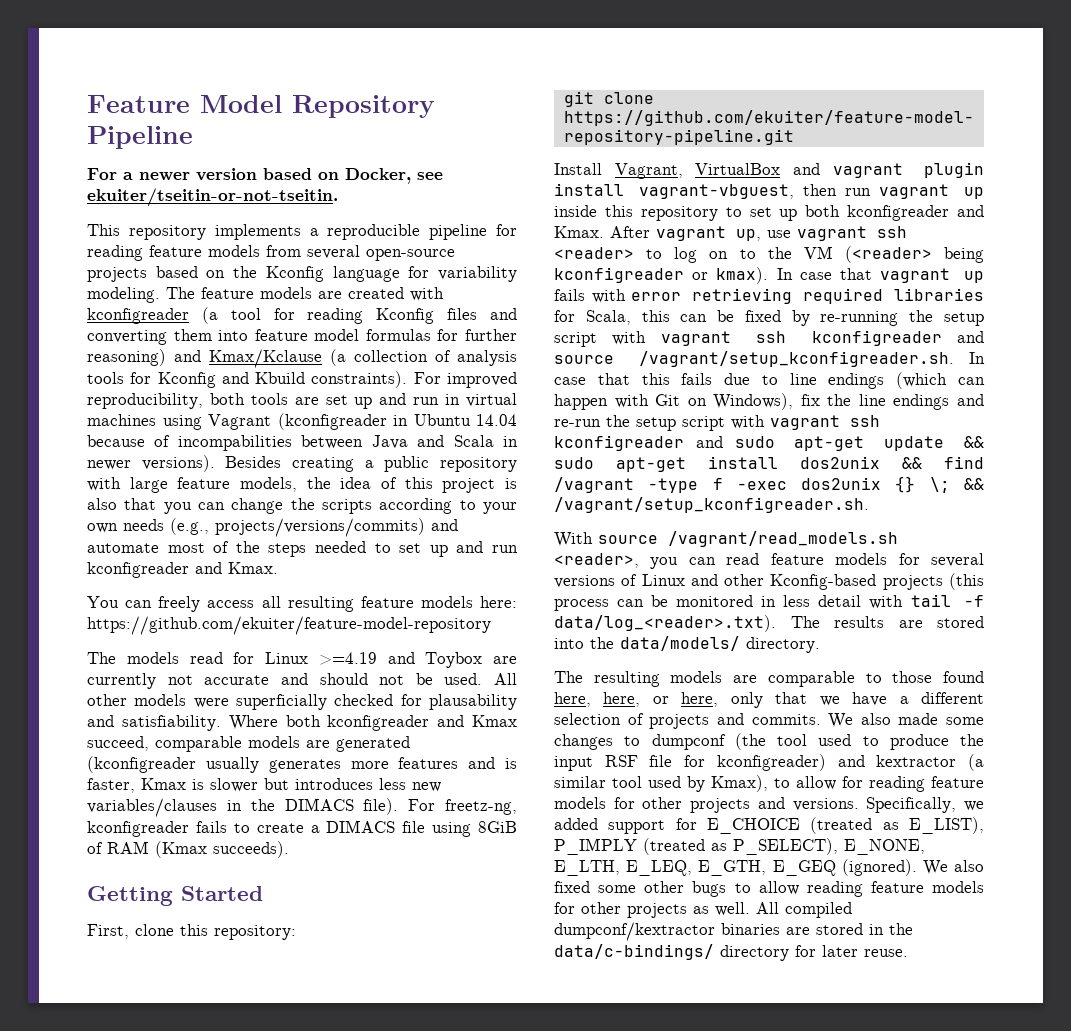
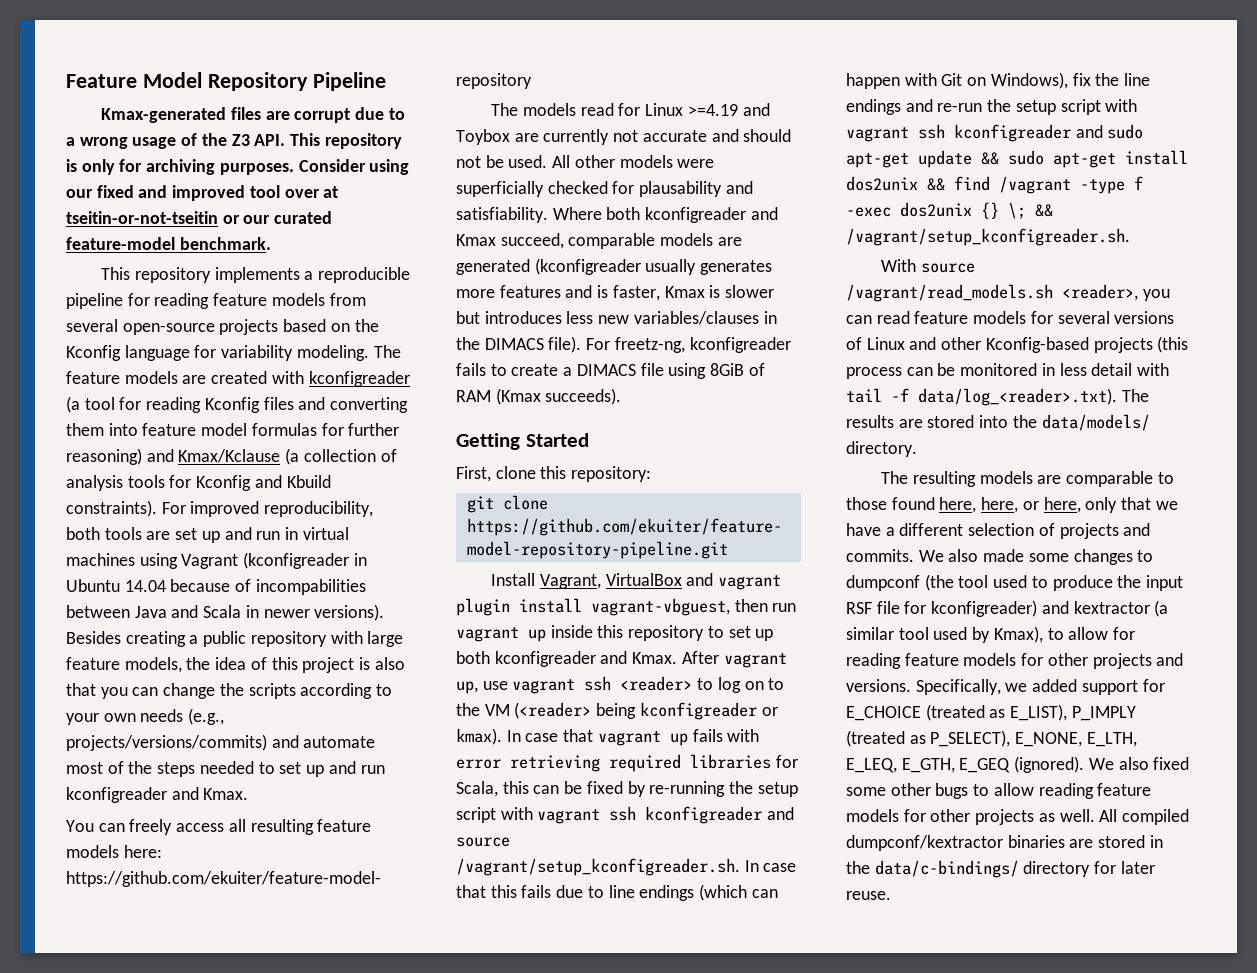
[87,168,443,184] [87,188,338,207] For a newer version based on Docker, see ekuiter/tseitin-or-not-tseitin. -> [101,107,405,123] [66,133,402,149] [66,159,410,175] [66,185,339,201] [66,211,333,224] [66,237,271,250] Kmax-generated files are corrupt due to a wrong usage of the Z3 API. This repository is only for archiving purposes. Consider using our fixed and improved tool over at tseitin-or-not-tseitin or our curated feature-model benchmark.

